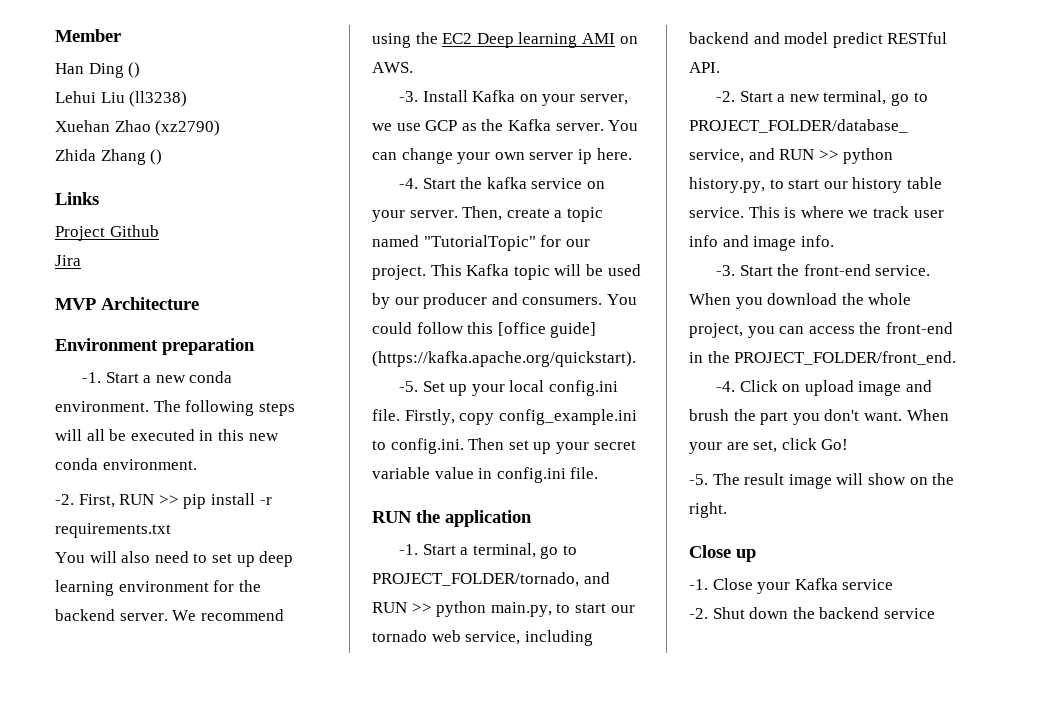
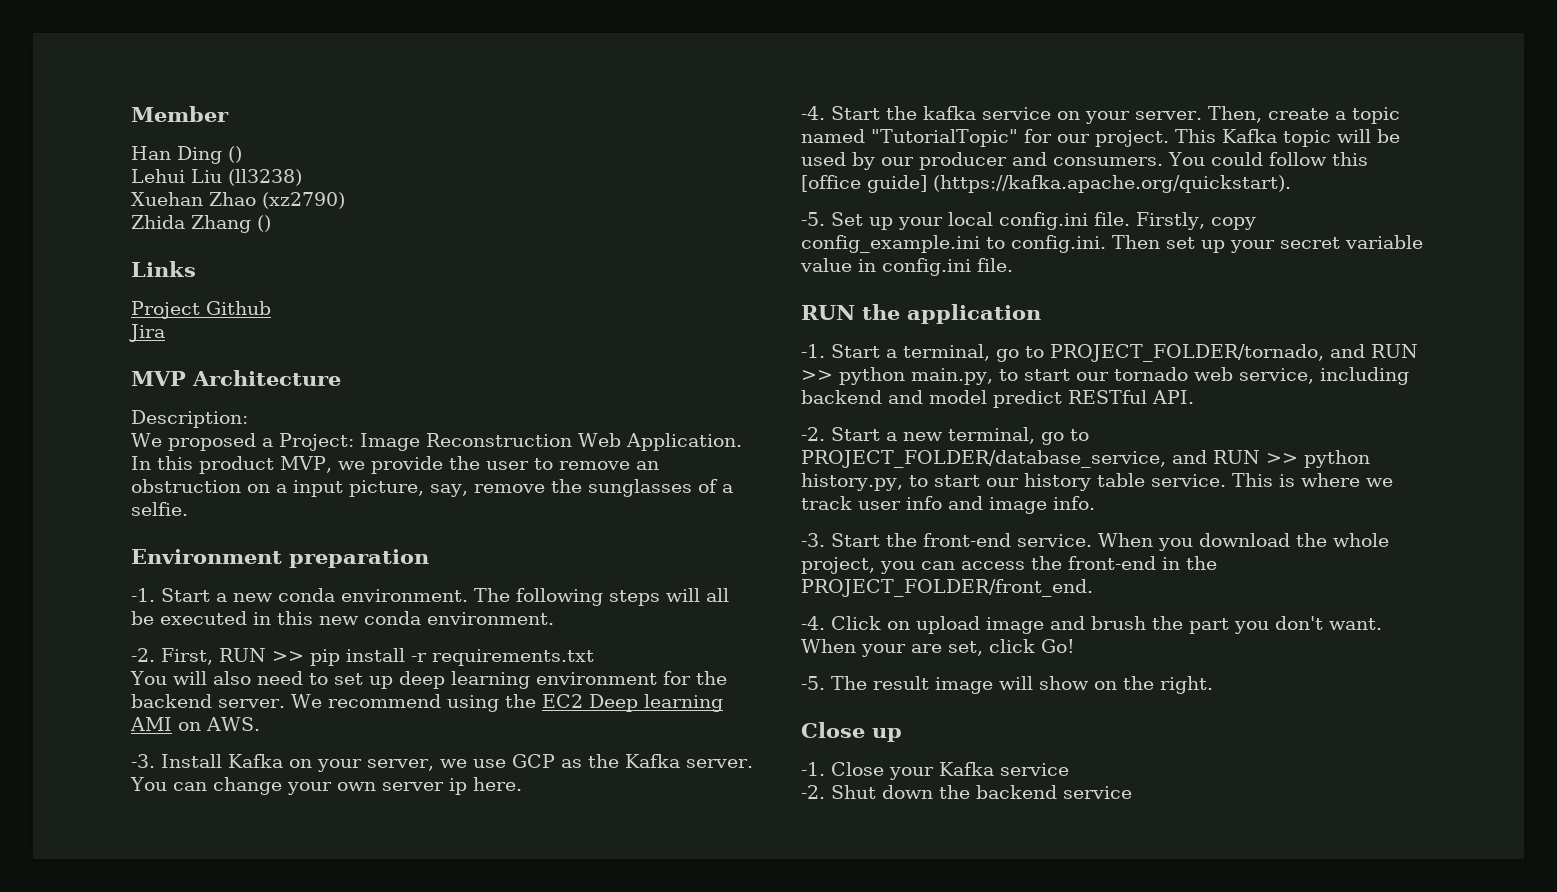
(199, 303) none -> [131,410,248,428] [131,433,742,451] [131,456,659,474] [131,479,733,497] [131,502,188,516] // Description: // We proposed a Project: Image Reconstruction Web Application. In this product MVP, we provide the user to remove an obstruction on a input picture, say, remove the sunglasses of a selfie.

